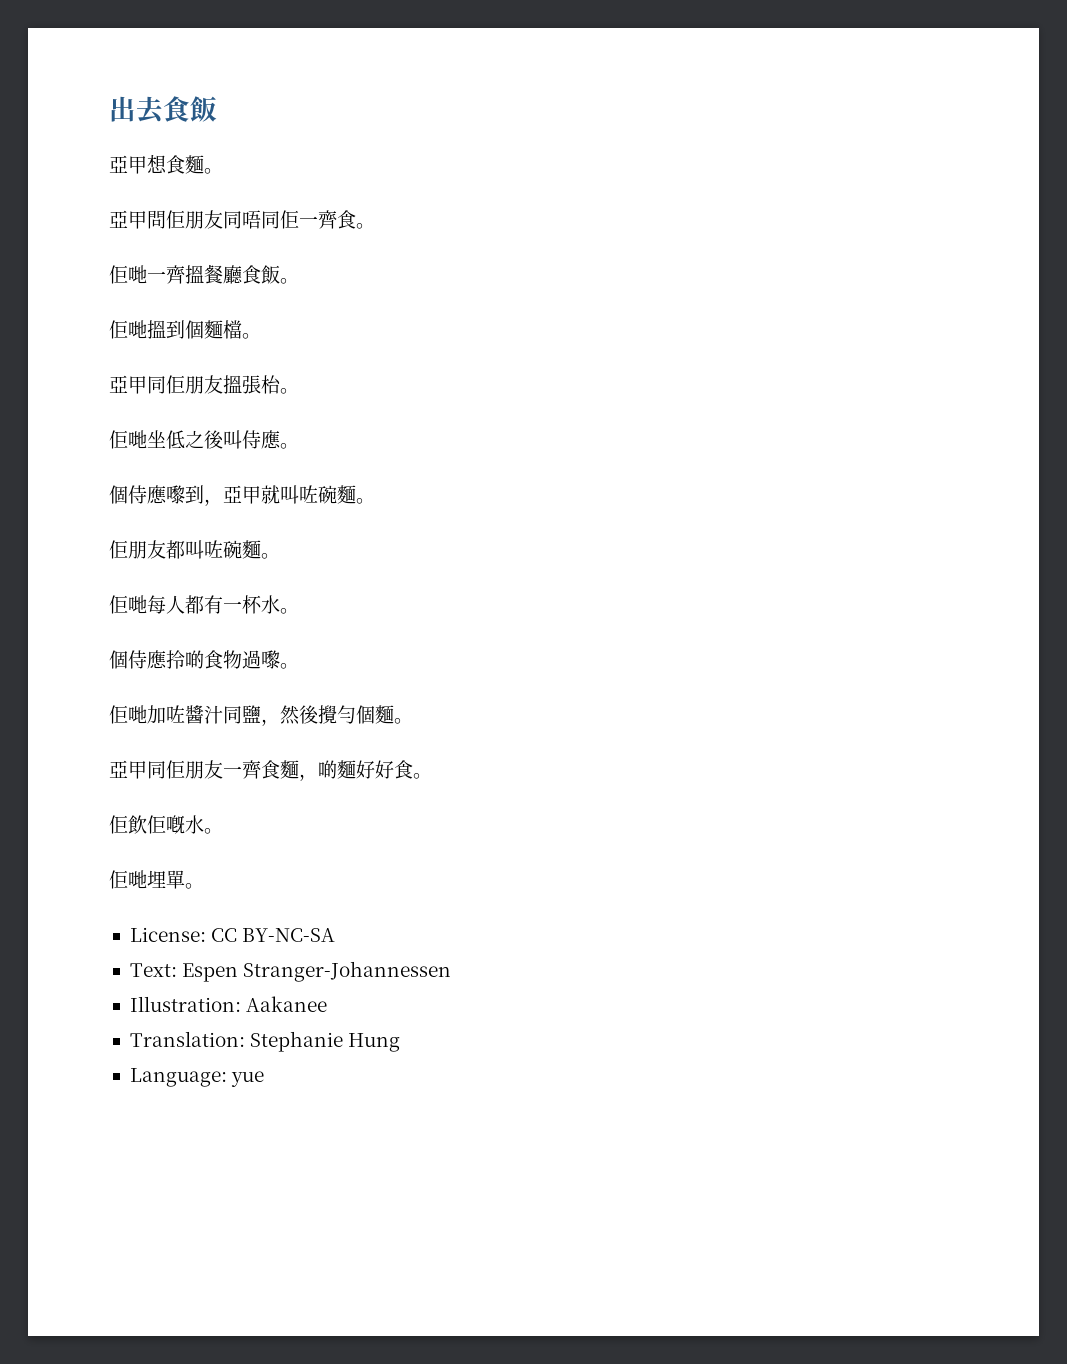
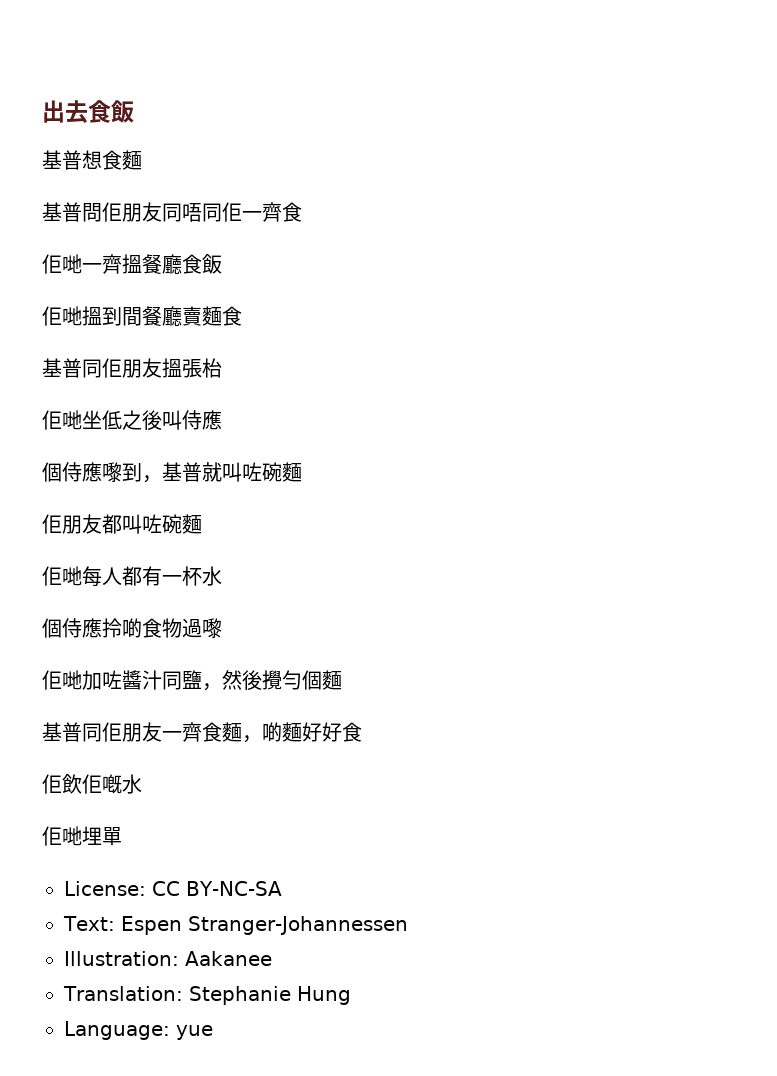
[109,155,147,174] 亞甲 -> [42,150,82,170] 基普
[204,168,223,174] [109,210,147,229] 。 // 亞甲 -> [42,202,82,222] // 基普
[356,223,375,229] 。 -> (302, 212) none
[280,278,299,284] 。 -> (222, 264) none
[185,320,261,339] [109,375,147,394] 個麵檔。 // 亞甲 -> [122,306,242,326] [42,358,82,378] 間餐廳賣麵食 // 基普
[280,388,299,394] 。 -> (222, 368) none
[280,443,299,449] 。 -> (222, 420) none
[223,485,261,504] 亞甲 -> [162,462,202,482] 基普
[356,498,375,504] 。 -> (302, 472) none
[261,553,280,559] 。 -> (202, 524) none
[280,608,299,614] 。 -> (222, 576) none
[280,663,299,669] 。 -> (222, 628) none
[394,718,413,724] [109,760,147,779] 。 // 亞甲 -> [42,722,82,742] // 基普
[413,773,432,779] 。 -> (362, 732) none
[204,828,223,834] 。 -> (142, 784) none
[185,883,204,889] 。 -> (122, 836) none

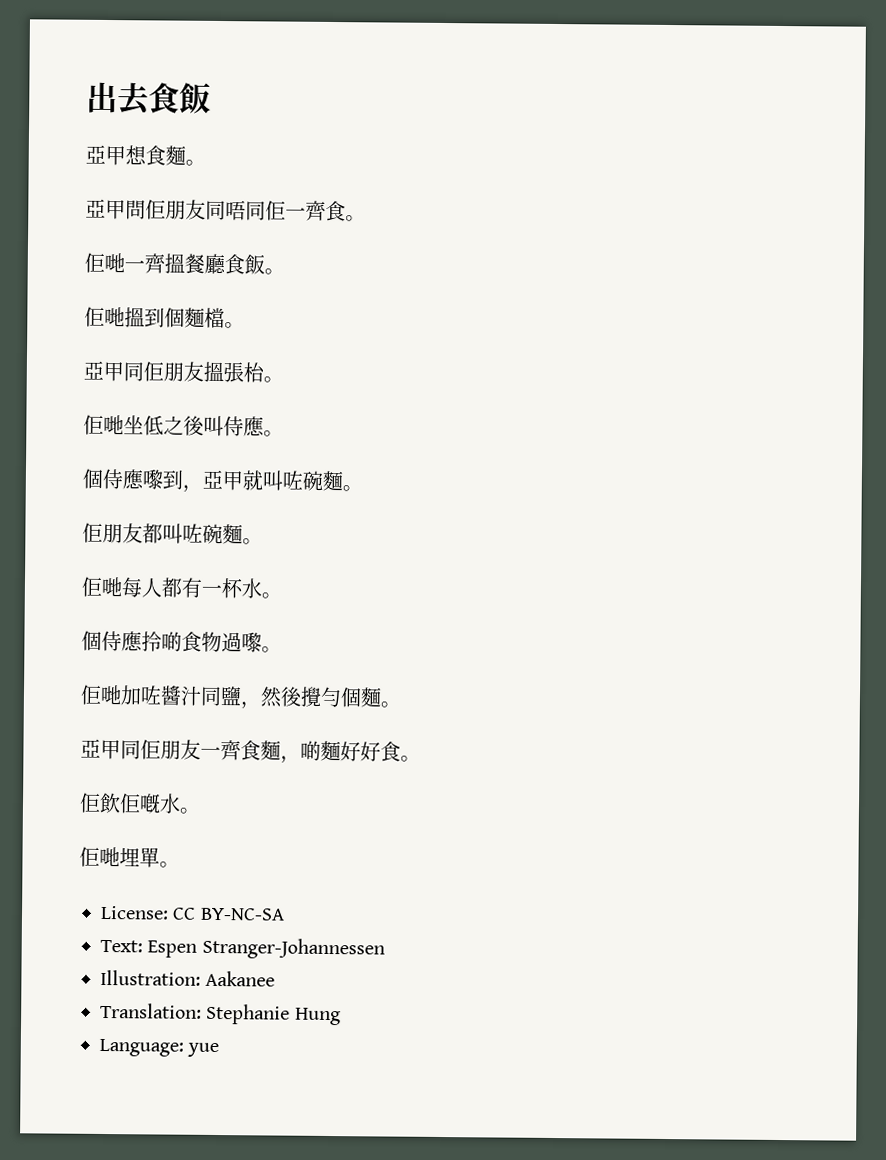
[42,150,82,170] 基普 -> [85,144,126,166] 亞甲
[42,202,82,222] // 基普 -> [185,159,206,166] [85,198,126,220] 。 // 亞甲
(302, 212) none -> [345,215,366,222] 。
(222, 264) none -> [264,268,285,275] 。
[122,306,242,326] [42,358,82,378] 間餐廳賣麵食 // 基普 -> [164,307,245,329] [83,360,124,382] 個麵檔。 // 亞甲
(222, 368) none -> [263,376,284,383] 。
(222, 420) none -> [263,430,284,437] 。
[162,462,202,482] 基普 -> [202,469,243,491] 亞甲
(302, 472) none -> [342,485,363,492] 。
(202, 524) none -> [242,538,263,545] 。
(222, 576) none -> [261,592,282,599] 。
(222, 628) none -> [261,646,282,653] 。
[42,722,82,742] // 基普 -> [380,701,401,708] [80,738,121,760] 。 // 亞甲
(362, 732) none -> [400,755,421,762] 。
(142, 784) none -> [179,807,200,814] 。
(122, 836) none -> [159,861,180,868] 。

